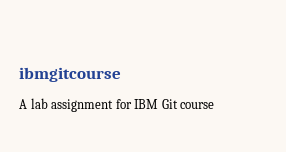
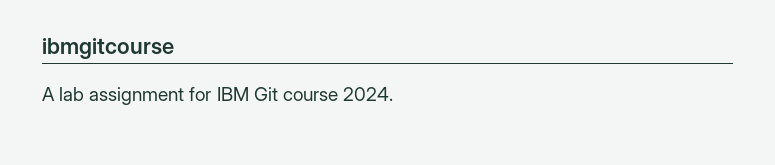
(215, 105) none -> [342,87,393,101] 2024.

